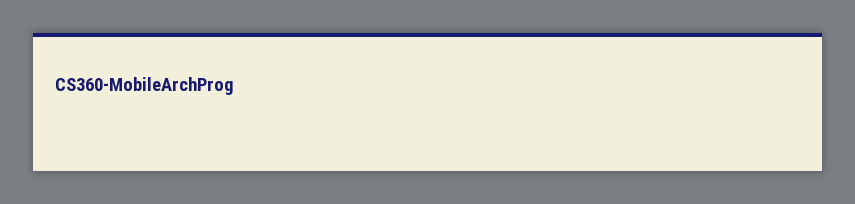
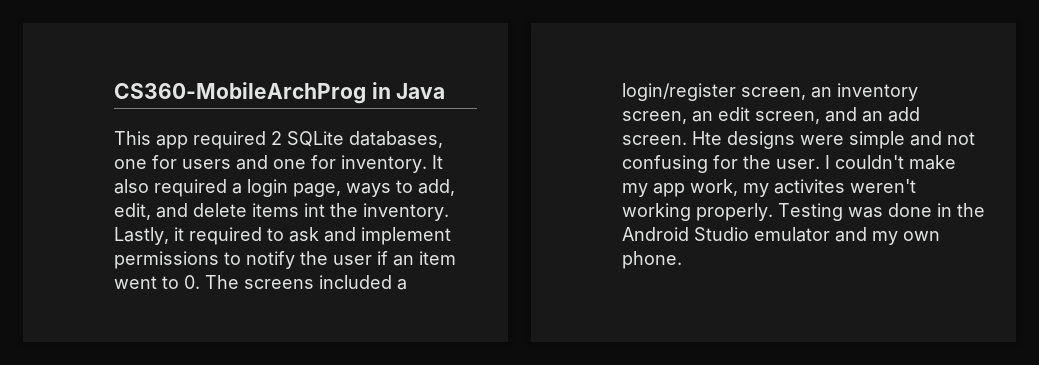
(234, 86) none -> [371,82,446,99] [114,131,443,149] [114,155,443,173] [114,179,455,197] [114,203,449,221] [114,227,451,245] [114,251,456,269] [114,275,407,290] [622,83,918,101] [622,107,920,124] [622,131,975,149] [622,155,956,173] [622,179,916,197] [622,203,985,221] [622,227,940,245] [622,251,682,269] in Java // This app required 2 SQLite databases, one for users and one for inventory. It also required a login page, ways to add, edit, and delete items int the inventory. Lastly, it required to ask and implement permissions to notify the user if an item went to 0. The screens included a login/register screen, an inventory screen, an edit screen, and an add screen. Hte designs were simple and not confusing for the user. I couldn't make my app work, my activites weren't working properly. Testing was done in the Android Studio emulator and my own phone.

